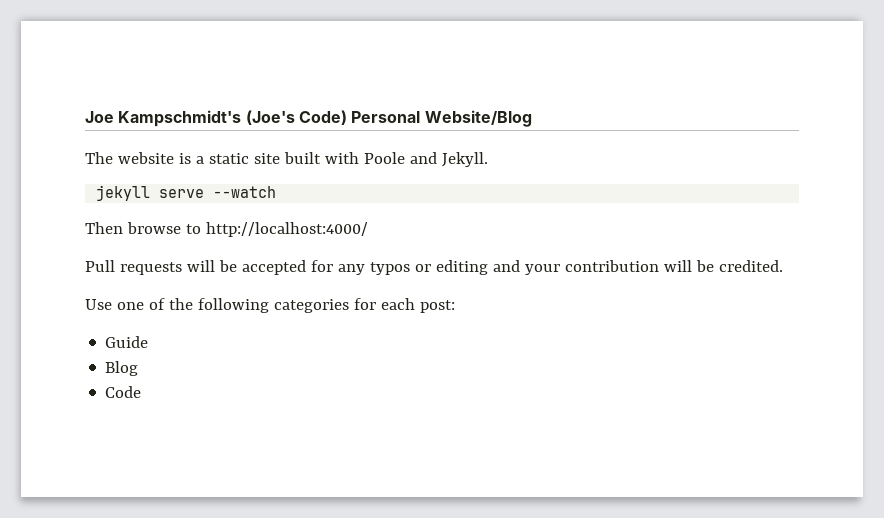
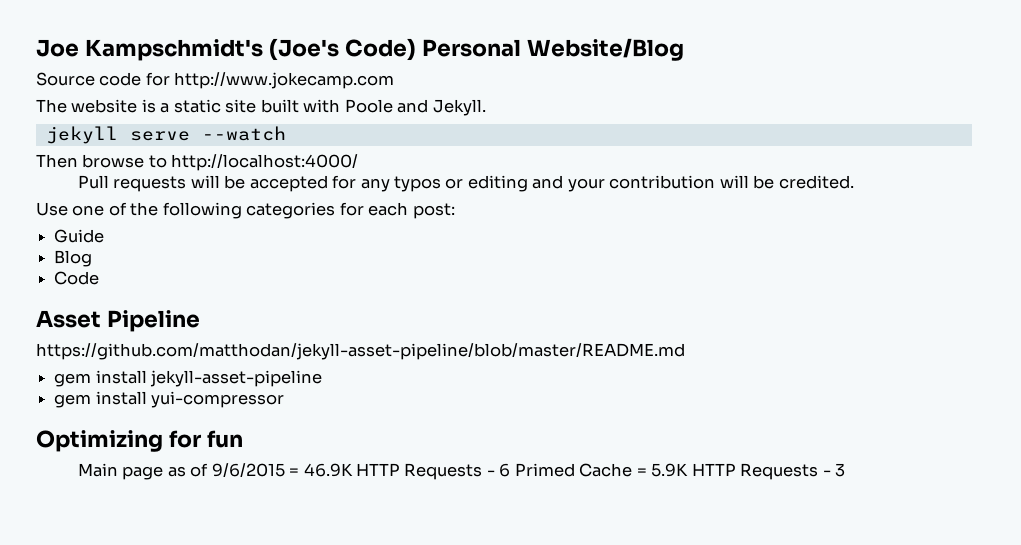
(532, 118) none -> [36,72,395,89] // Source code for http://www.jokecamp.com
(142, 392) none -> [36,310,200,332] [36,343,685,360] [54,370,323,387] [54,391,285,408] [36,430,243,452] [77,463,845,480] // Asset Pipeline // https://github.com/matthodan/jekyll-asset-pipeline/blob/master/README.md // gem install jekyll-asset-pipeline // gem install yui-compressor // Optimizing for fun // Main page as of 9/6/2015 = 46.9K HTTP Requests - 6 Primed Cache = 5.9K HTTP Requests - 3

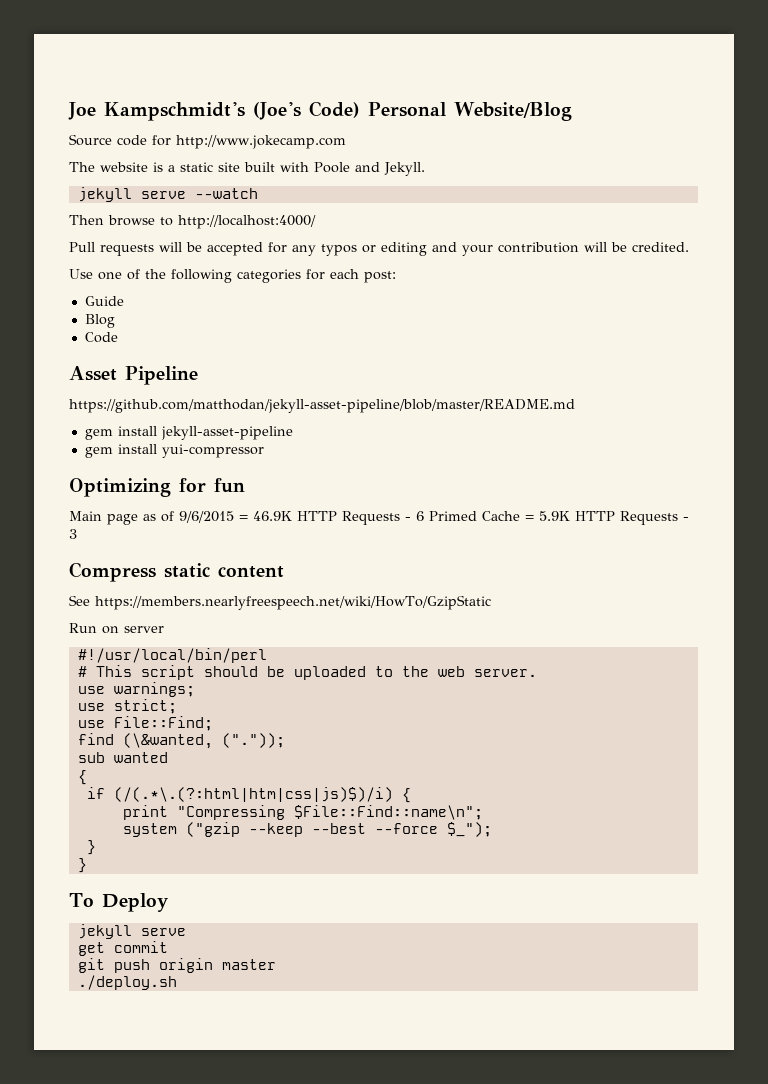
(845, 470) none -> [69,562,284,582] [69,595,491,610] [69,623,164,634] [77,648,267,663] [77,665,537,680] [77,682,195,697] [77,699,177,714] [77,716,213,731] [77,733,285,749] [77,752,168,763] [77,770,87,785] [86,787,411,803] [122,805,483,820] [122,822,492,837] [86,840,96,855] [77,858,87,873] [69,893,169,912] [77,924,186,939] [77,941,168,956] [77,958,276,973] [77,975,177,990] // Compress static content // See https://members.nearlyfreespeech.net/wiki/HowTo/GzipStatic // Run on server // #!/usr/local/bin/perl // # This script should be uploaded to the web server. // use warnings; // use strict; // use File::Find; // find (\&wanted, (".")); // sub wanted // { // if (/(.*\.(?:html|htm|css|js)$)/i) { // print "Compressing $File::Find::name\n"; // system ("gzip --keep --best --force $_"); // } // } // To Deploy // jekyll serve // get commit // git push origin master // ./deploy.sh

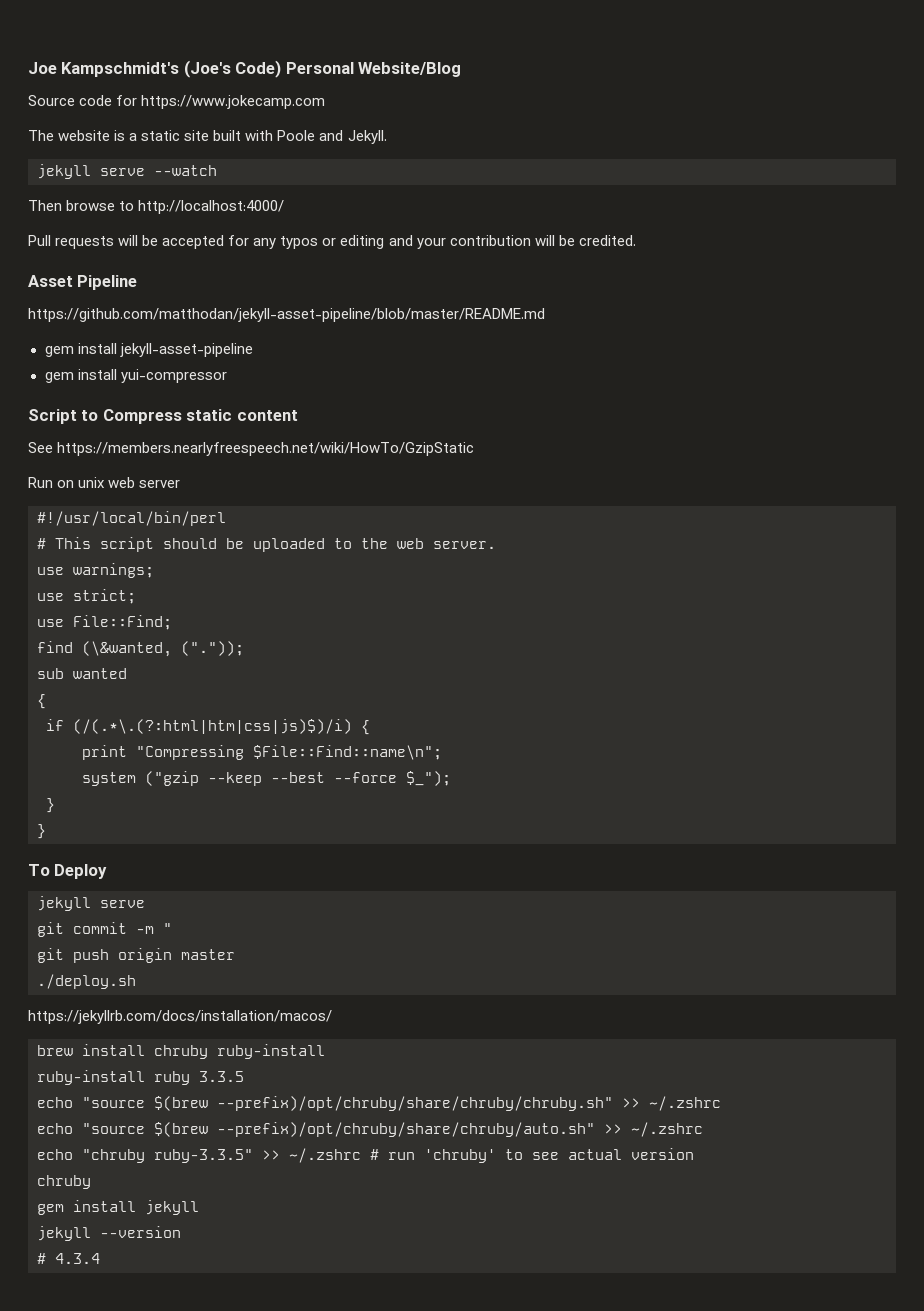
[176,135,346,149] http://www.jokecamp.com -> [141,95,326,109] https://www.jokecamp.com
[69,269,396,283] [84,296,124,306] [84,314,115,328] [84,332,118,343] // Use one of the following categories for each post: // Guide // Blog // Code -> (636, 240) none
[69,478,245,497] [69,511,689,525] [69,529,77,539] Optimizing for fun // Main page as of 9/6/2015 = 46.9K HTTP Requests - 6 Primed Cache = 5.9K HTTP Requests - 3 // -> [28,409,99,424] Script to
(119, 630) none -> [78,477,136,488] unix web
[77,942,105,956] get -> [37,922,64,937] git
(168, 947) none -> [136,923,172,934] -m "
(177, 982) none -> [28,1010,332,1024] [37,1044,325,1059] [37,1070,244,1085] [37,1096,721,1111] [37,1122,703,1137] [37,1148,694,1163] [37,1175,91,1189] [37,1200,199,1215] [37,1226,181,1241] [37,1253,100,1264] // https://jekyllrb.com/docs/installation/macos/ // brew install chruby ruby-install // ruby-install ruby 3.3.5 // echo "source $(brew --prefix)/opt/chruby/share/chruby/chruby.sh" >> ~/.zshrc // echo "source $(brew --prefix)/opt/chruby/share/chruby/auto.sh" >> ~/.zshrc // echo "chruby ruby-3.3.5" >> ~/.zshrc # run 'chruby' to see actual version // chruby // gem install jekyll // jekyll --version // # 4.3.4

